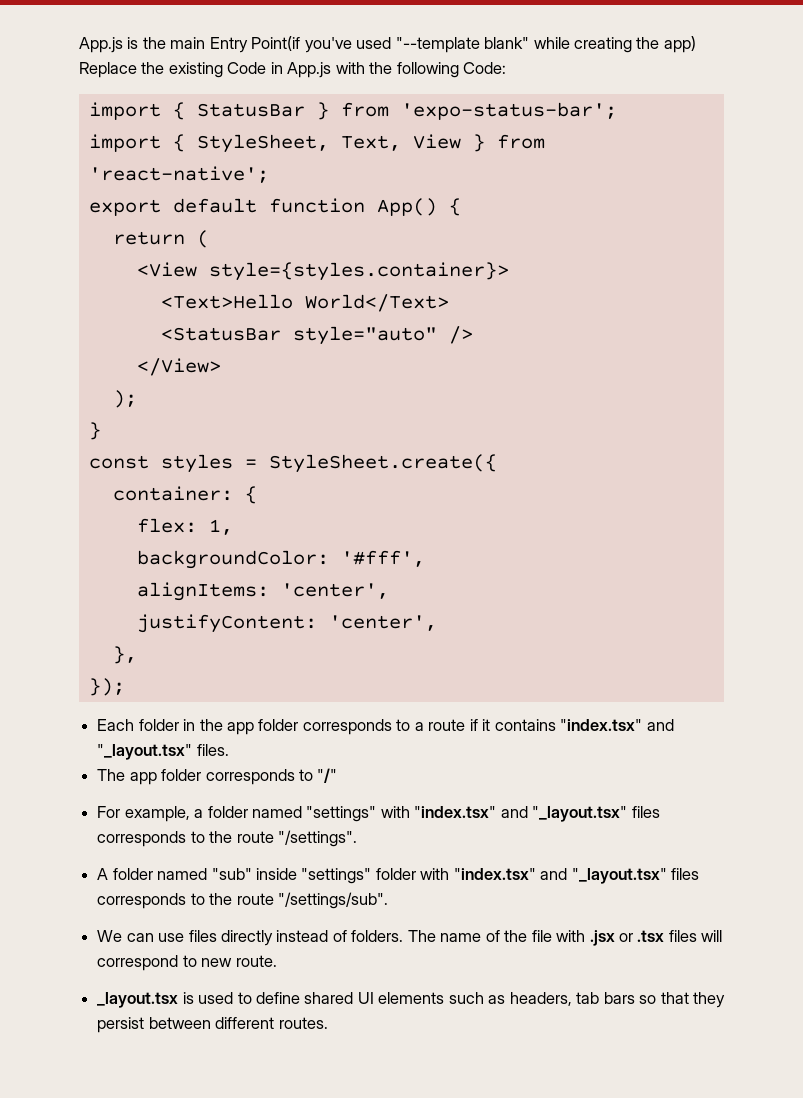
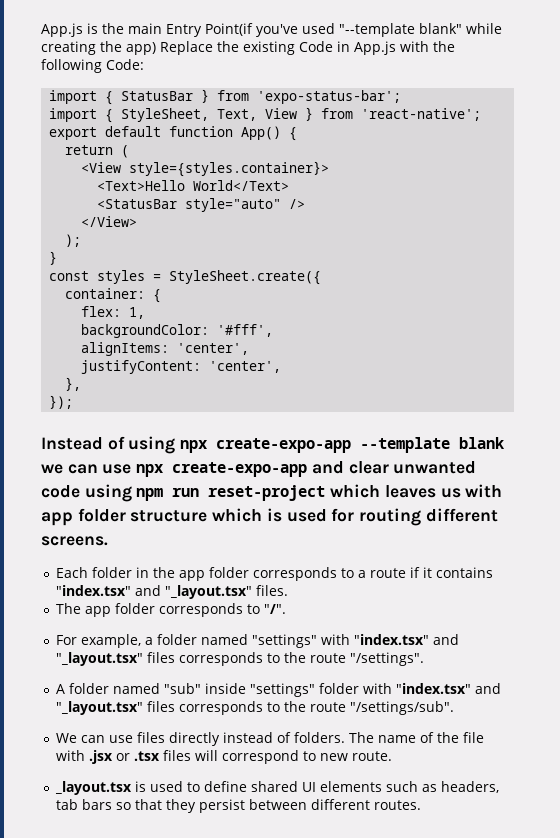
(125, 687) none -> [41,436,506,454] [41,461,477,477] [41,484,503,502] [41,508,498,526] [41,536,108,546] // Instead of using npx create-expo-app --template blank we can use npx create-expo-app and clear unwanted code using npm run reset-project which leaves us with app folder structure which is used for routing different screens.
[317,768,338,783] "/" -> [263,604,286,614] "/".

